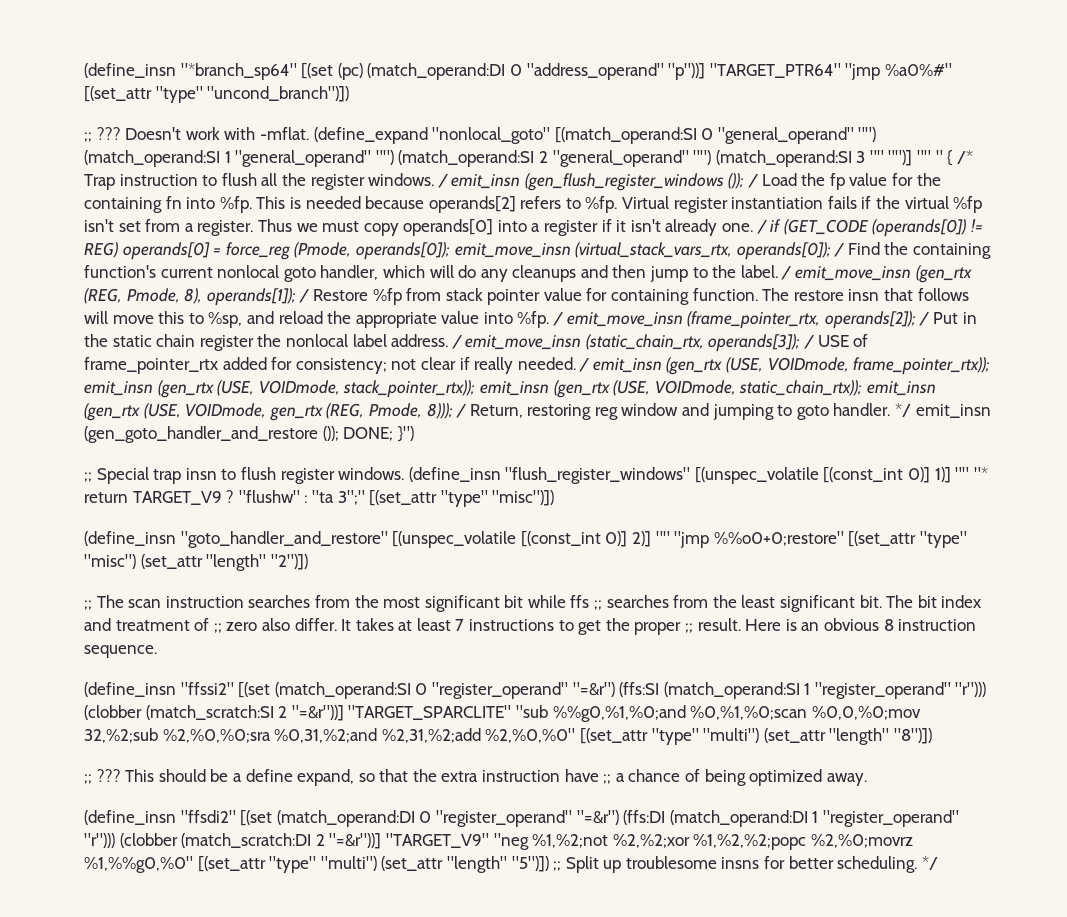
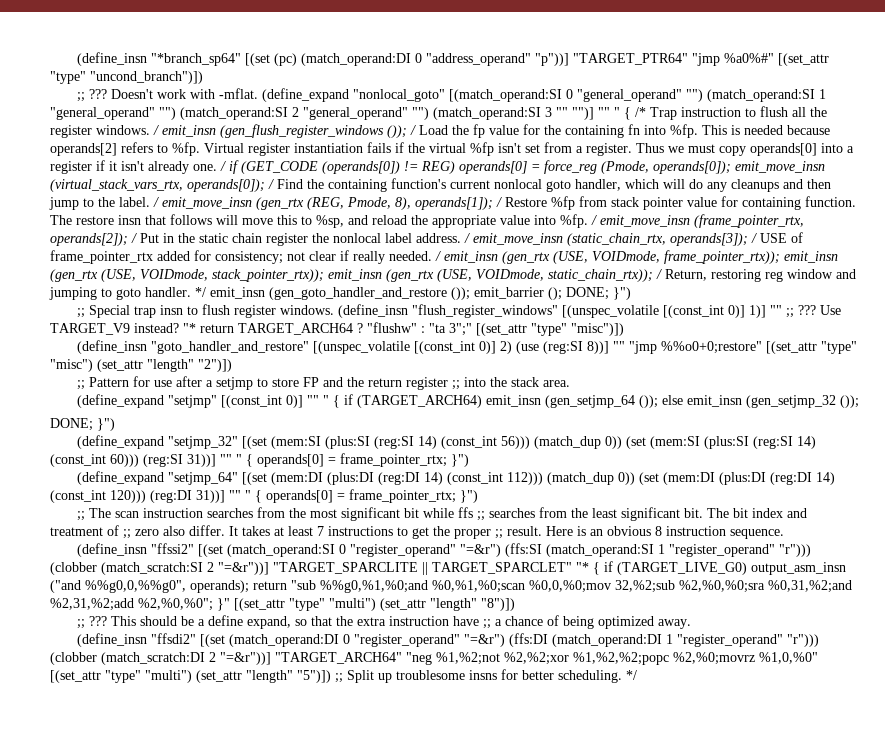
[866,381,936,396] [84,403,453,421] emit_insn (gen_rtx (USE, VOIDmode, gen_rtx (REG, Pmode, 8))); -> (653, 275) none
(339, 433) none -> [474,287,562,300] emit_barrier ();
(970, 473) none -> [786,305,842,318] [50,323,179,335] ;; ??? Use TARGET_V9 instead?
[132,491,222,505] TARGET_V9 -> [238,323,353,335] TARGET_ARCH64
[631,531,651,547] 2)] -> [500,341,610,354] 2) (use (reg:SI 8))]
(308, 562) none -> [77,376,571,390] [77,394,860,408] [50,418,115,431] [77,435,817,449] [50,453,469,467] [77,471,836,485] [50,489,478,503] // ;; Pattern for use after a setjmp to store FP and the return register ;; into the stack area. // (define_expand "setjmp" [(const_int 0)] "" " { if (TARGET_ARCH64) emit_insn (gen_setjmp_64 ()); else emit_insn (gen_setjmp_32 ()); // DONE; }") // (define_expand "setjmp_32" [(set (mem:SI (plus:SI (reg:SI 14) (const_int 56))) (match_dup 0)) (set (mem:SI (plus:SI (reg:SI 14) (const_int 60))) (reg:SI 31))] "" " { operands[0] = frame_pointer_rtx; }") // (define_expand "setjmp_64" [(set (mem:DI (plus:DI (reg:DI 14) (const_int 112))) (match_dup 0)) (set (mem:DI (plus:DI (reg:DI 14) (const_int 120))) (reg:DI 31))] "" " { operands[0] = frame_pointer_rtx; }")
[348,705,512,720] "TARGET_SPARCLITE" -> [273,561,846,575] [50,580,287,593] "TARGET_SPARCLITE || TARGET_SPARCLET" "* { if (TARGET_LIVE_G0) output_asm_insn ("and %%g0,0,%%g0", operands); return
[485,728,576,743] %2,%0,%0" -> [138,598,230,611] %2,%0,%0"; }"
[385,833,489,848] "TARGET_V9" -> [275,652,402,664] "TARGET_ARCH64"
[84,856,193,873] %1,%%g0,%0" -> [759,652,818,664] %1,0,%0"

